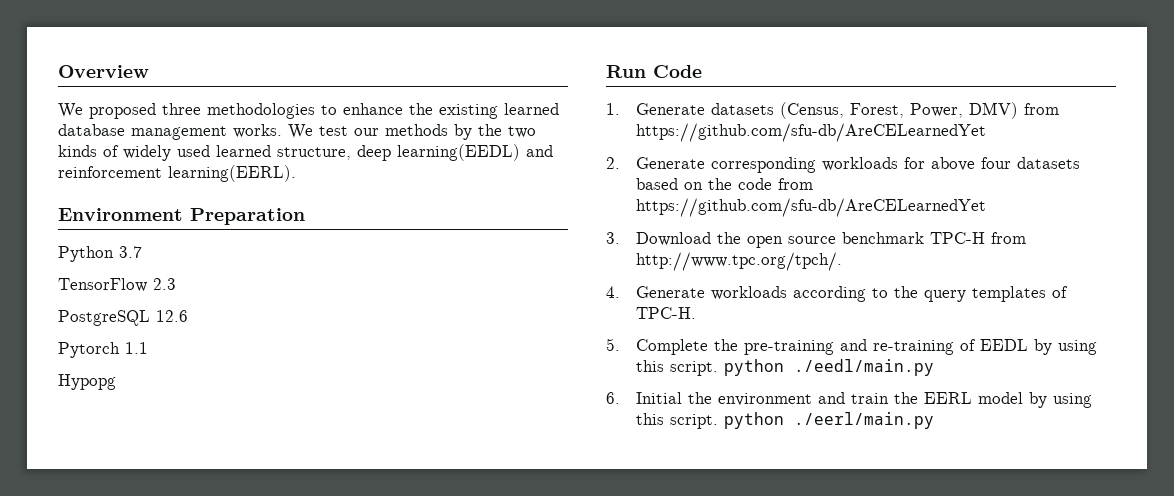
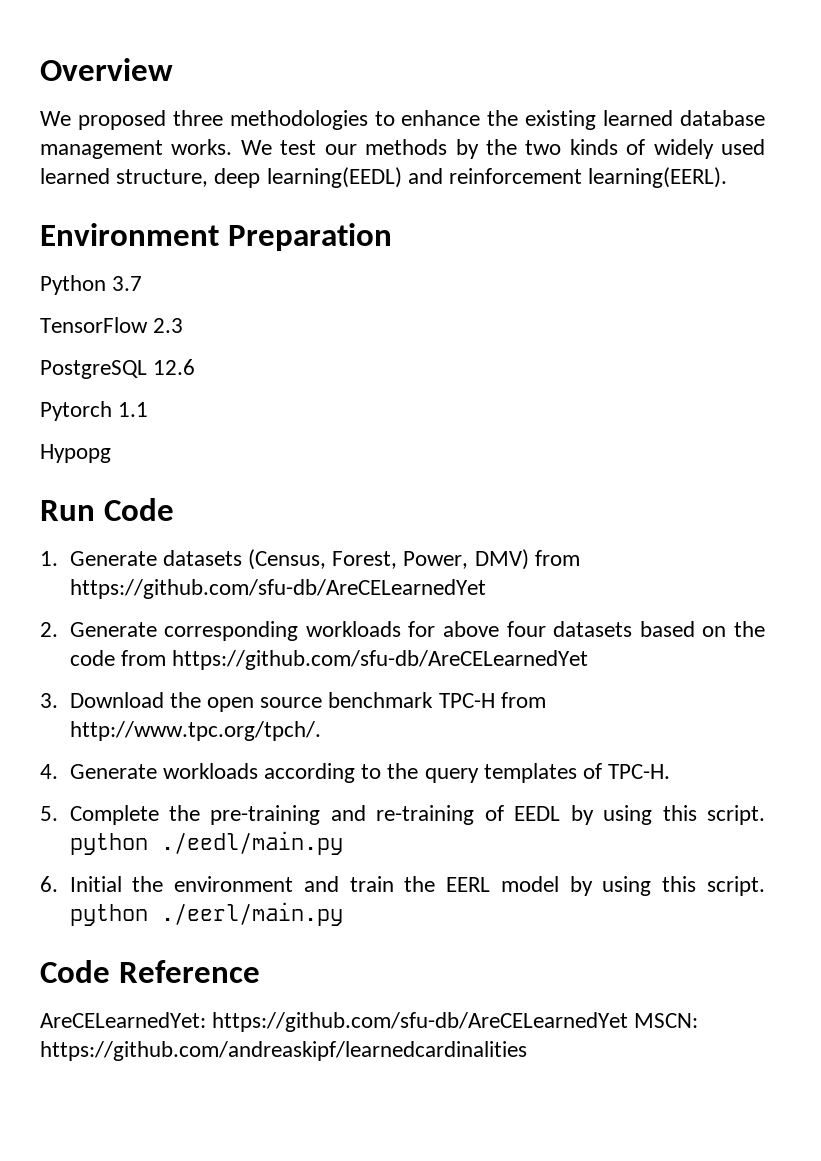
(934, 420) none -> [40,960,260,983] [40,1012,699,1032] [40,1041,527,1061] // Code Reference // AreCELearnedYet: https://github.com/sfu-db/AreCELearnedYet MSCN: https://github.com/andreaskipf/learnedcardinalities

